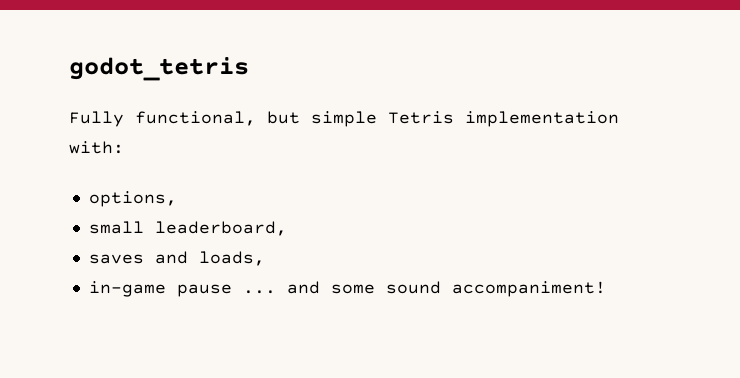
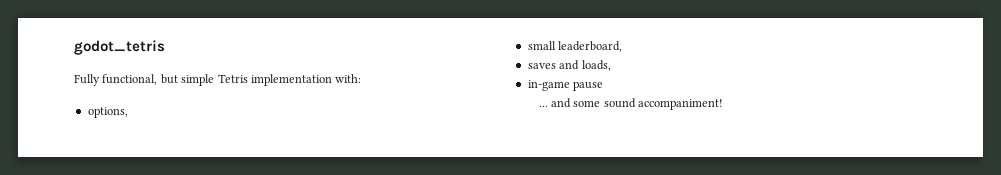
(232, 290) none -> (604, 86) //

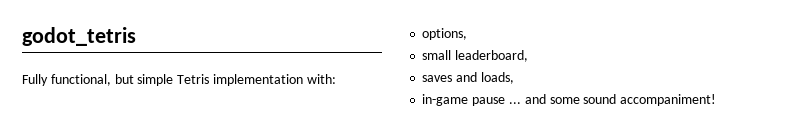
(604, 86) // -> (506, 101) none

